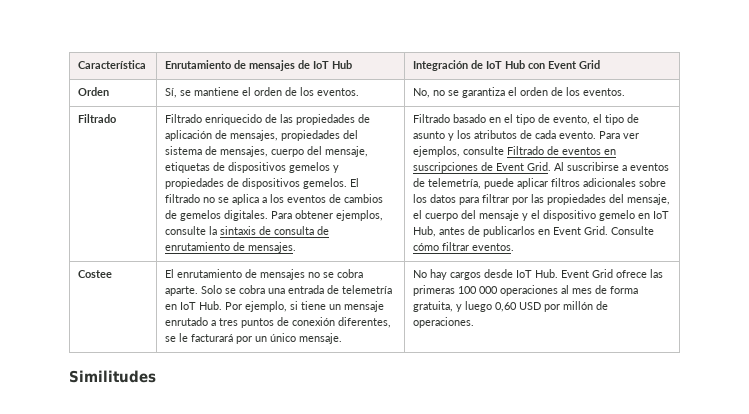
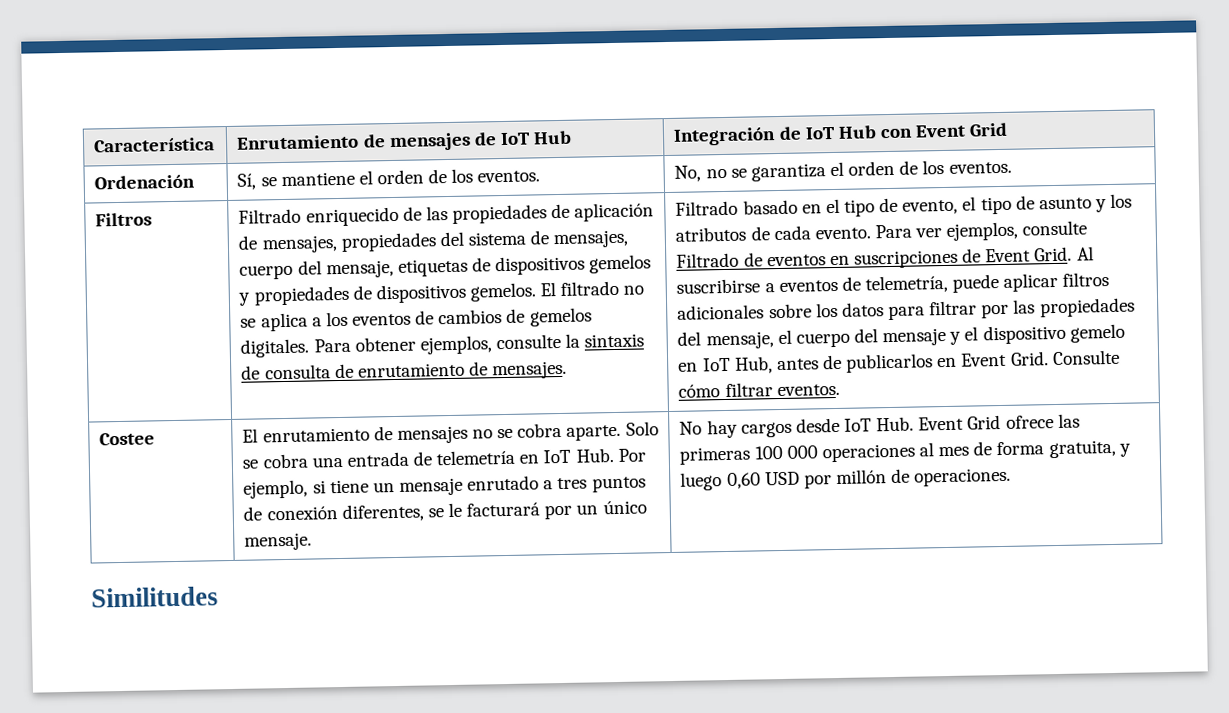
[78,87,110,96] Orden -> [94,174,196,190] Ordenación
[78,114,117,123] Filtrado -> [95,212,153,227] Filtros

